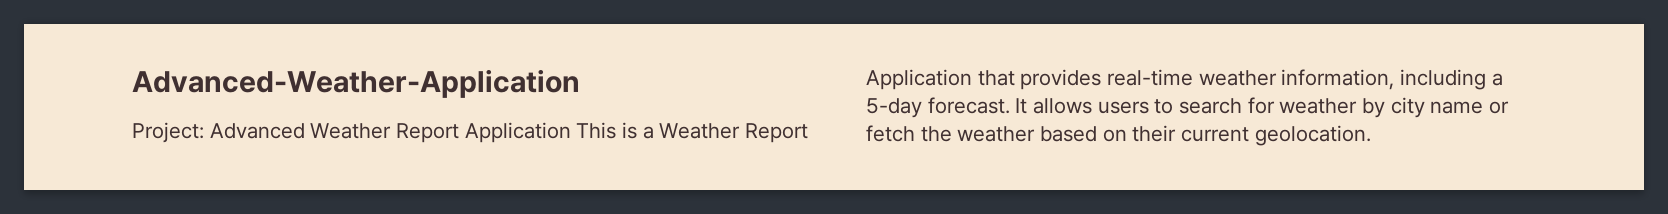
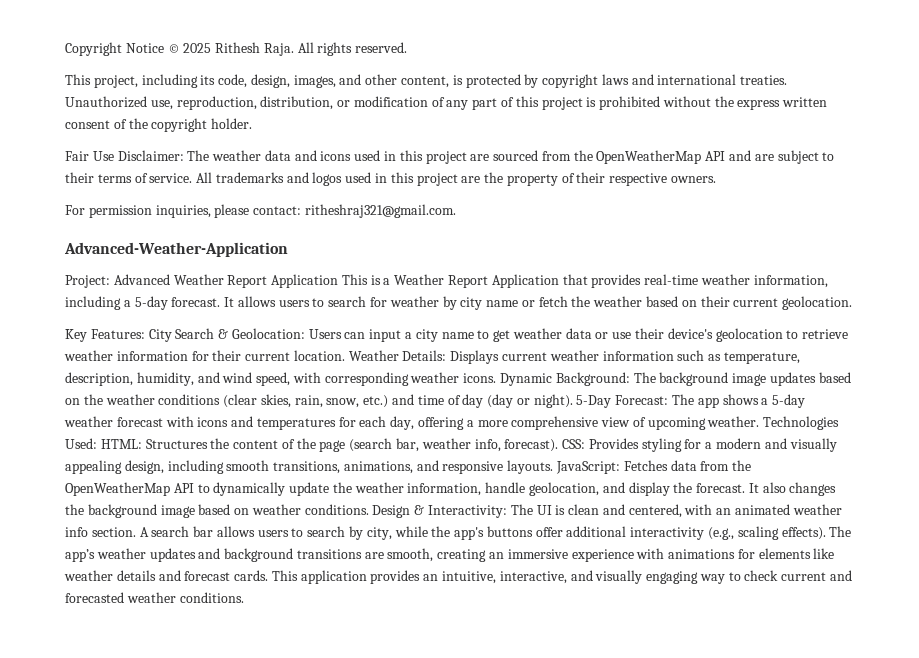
(132, 83) none -> [65,42,408,56] [65,74,788,88] [65,96,828,110] [65,118,253,132] [65,150,835,164] [65,172,717,186] [65,204,456,218] Copyright Notice © 2025 Rithesh Raja. All rights reserved. // This project, including its code, design, images, and other content, is protected by copyright laws and international treaties. Unauthorized use, reproduction, distribution, or modification of any part of this project is prohibited without the express written consent of the copyright holder. // Fair Use Disclaimer: The weather data and icons used in this project are sourced from the OpenWeatherMap API and are subject to their terms of service. All trademarks and logos used in this project are the property of their respective owners. // For permission inquiries, please contact: ritheshraj321@gmail.com. //
(1371, 135) none -> [65,328,849,342] [64,350,800,364] [65,372,851,386] [65,394,806,408] [64,416,840,430] [65,438,837,452] [65,460,752,474] [65,482,837,496] [65,504,842,518] [65,526,852,540] [65,548,835,562] [64,570,853,584] [65,592,244,603] // Key Features: City Search & Geolocation: Users can input a city name to get weather data or use their device's geolocation to retrieve weather information for their current location. Weather Details: Displays current weather information such as temperature, description, humidity, and wind speed, with corresponding weather icons. Dynamic Background: The background image updates based on the weather conditions (clear skies, rain, snow, etc.) and time of day (day or night). 5-Day Forecast: The app shows a 5-day weather forecast with icons and temperatures for each day, offering a more comprehensive view of upcoming weather. Technologies Used: HTML: Structures the content of the page (search bar, weather info, forecast). CSS: Provides styling for a modern and visually appealing design, including smooth transitions, animations, and responsive layouts. JavaScript: Fetches data from the OpenWeatherMap API to dynamically update the weather information, handle geolocation, and display the forecast. It also changes the background image based on weather conditions. Design & Interactivity: The UI is clean and centered, with an animated weather info section. A search bar allows users to search by city, while the app's buttons offer additional interactivity (e.g., scaling effects). The app’s weather updates and background transitions are smooth, creating an immersive experience with animations for elements like weather details and forecast cards. This application provides an intuitive, interactive, and visually engaging way to check current and forecasted weather conditions.

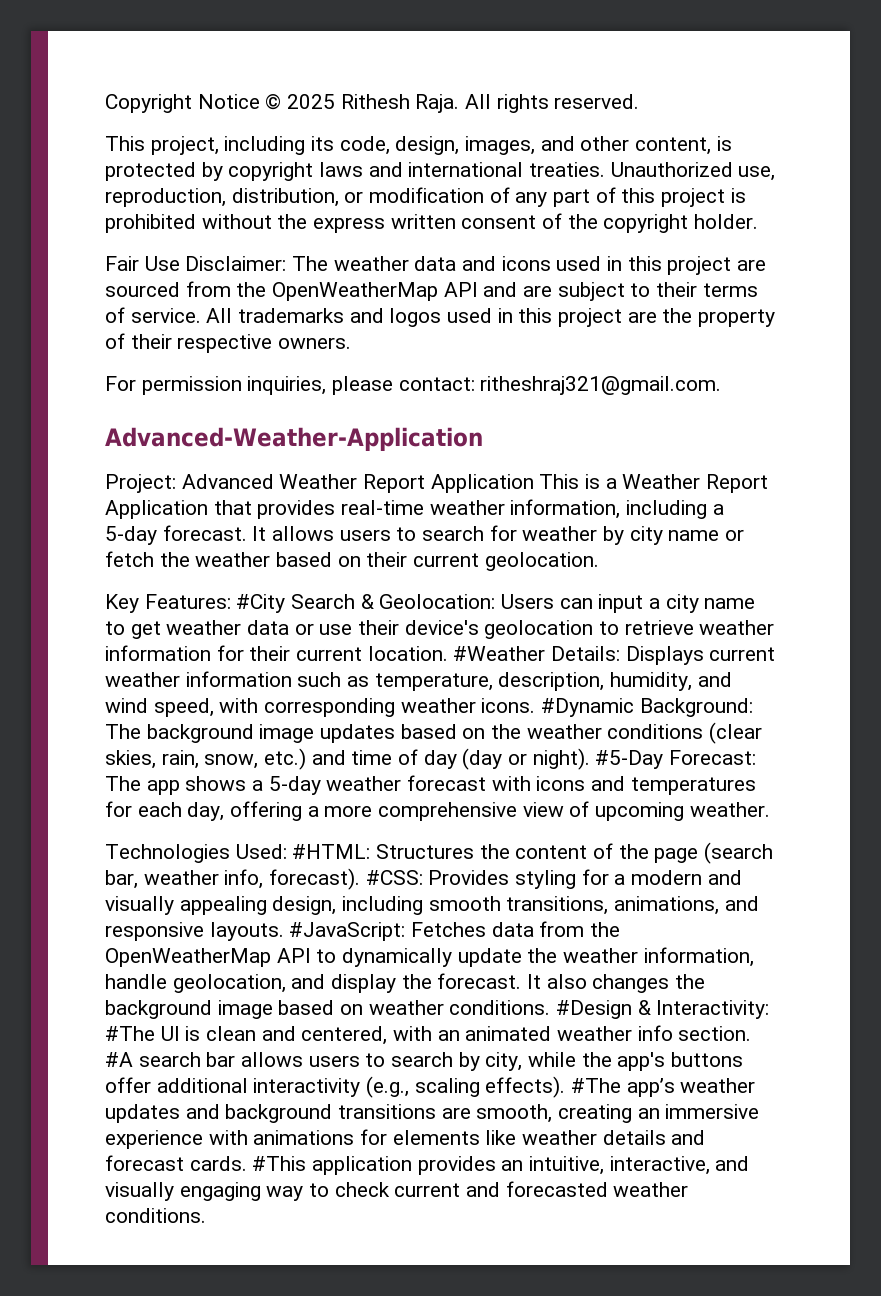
[148,329,172,342] City -> [236,594,286,613] #City
[348,350,399,361] Weather -> [453,646,546,661] #Weather
[500,373,553,386] Dynamic -> [541,698,635,717] #Dynamic
[576,395,612,408] 5-Day -> [595,750,664,769] #5-Day
(760, 421) none -> (770, 809) //
[100,439,142,449] HTML: -> [292,844,371,859] #HTML:
[562,439,586,449] CSS: -> [365,870,423,885] #CSS:
[556,461,621,474] JavaScript: -> [289,922,406,941] #JavaScript:
[372,505,411,518] Design -> [556,1000,633,1019] #Design
[510,504,533,515] The -> [105,1026,155,1041] #The
[139,527,149,537] A -> [105,1052,133,1067] #A
[829,526,852,537] The -> [571,1078,622,1093] #The
[271,570,298,581] This -> [252,1156,307,1171] #This

